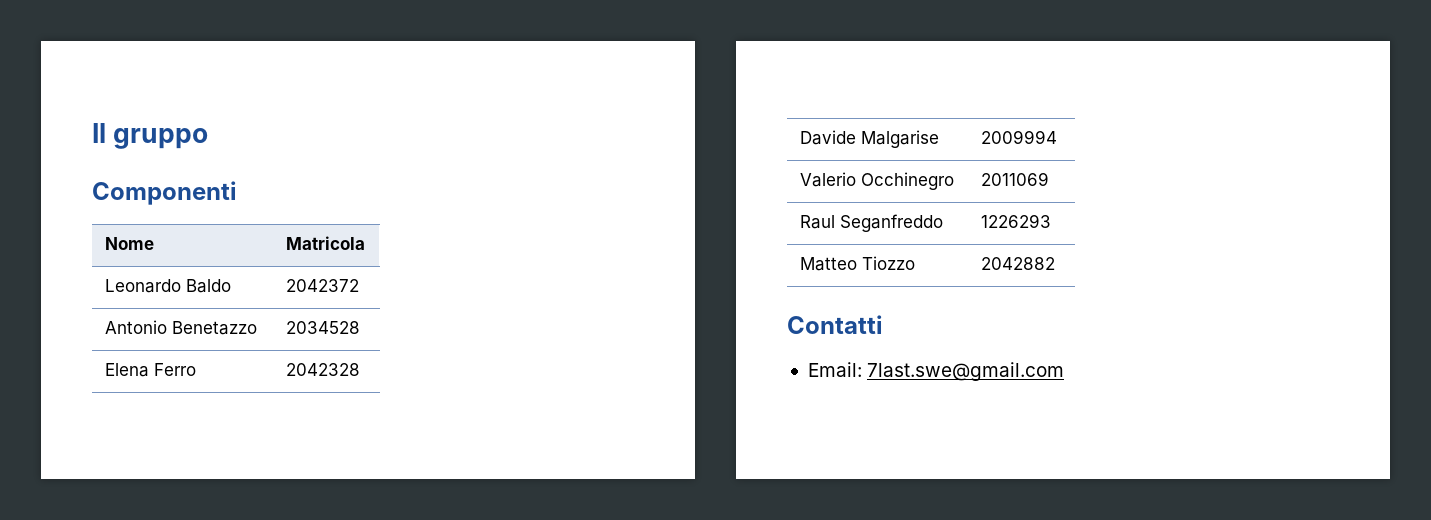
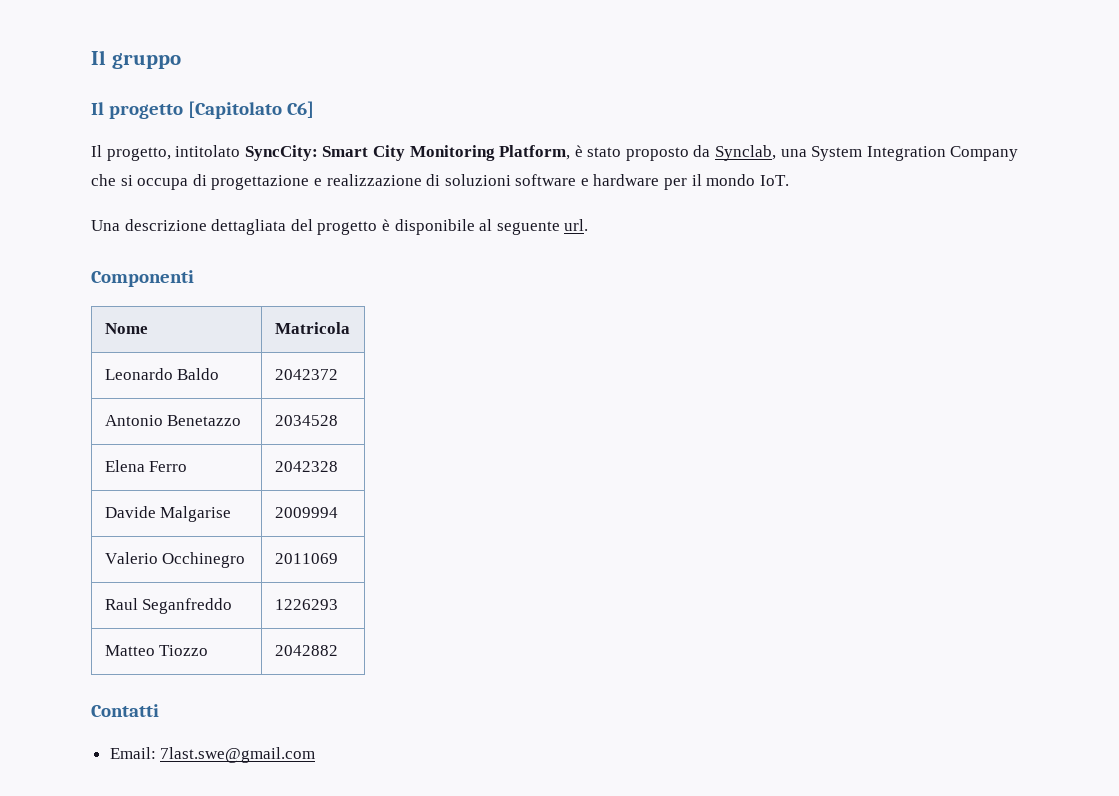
(209, 138) none -> [91,101,315,119] [91,145,1019,161] [91,174,789,190] [91,219,589,235] // Il progetto [Capitolato C6] // Il progetto, intitolato SyncCity: Smart City Monitoring Platform, è stato proposto da Synclab, una System Integration Company che si occupa di progettazione e realizzazione di soluzioni software e hardware per il mondo IoT. // Una descrizione dettagliata del progetto è disponibile al seguente url.

